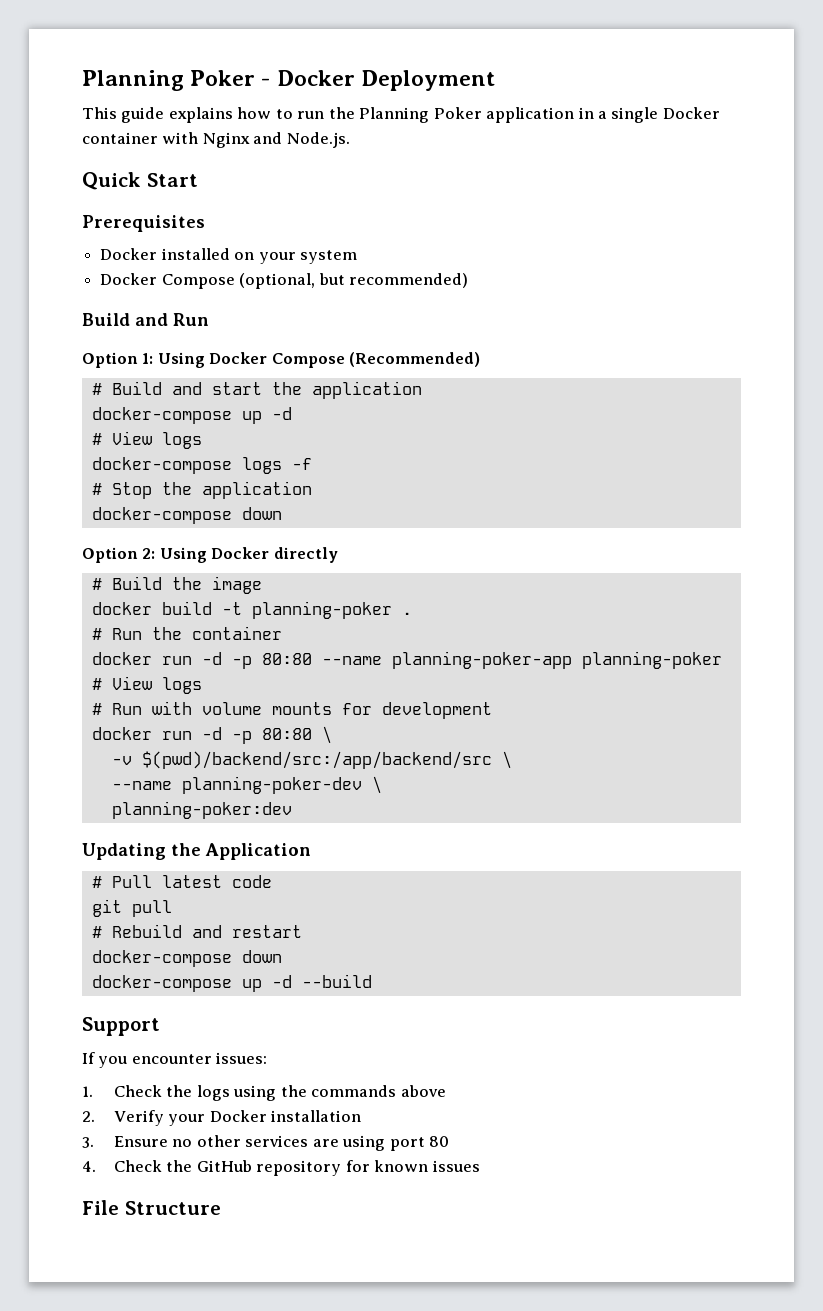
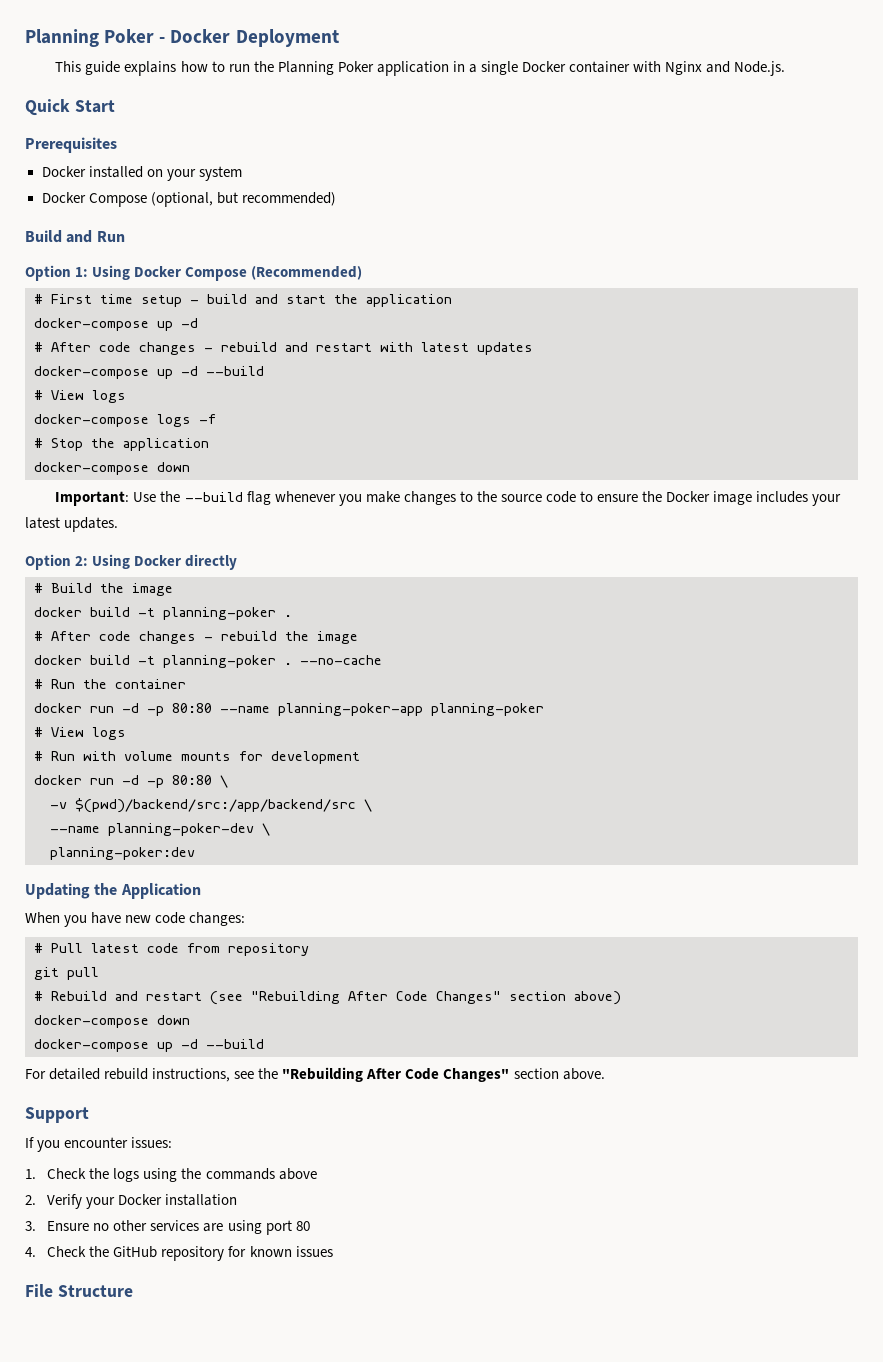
[111,381,162,395] Build -> [51,294,247,307] First time setup - build
(292, 413) none -> [34,342,533,355] [34,366,264,379] // # After code changes - rebuild and restart with latest updates // docker-compose up -d --build
(282, 513) none -> [55,491,842,506] [25,517,119,532] // Important: Use the --build flag whenever you make changes to the source code to ensure the Docker image includes your latest updates.
(412, 613) none -> [34,631,358,644] [34,655,382,668] // # After code changes - rebuild the image // docker build -t planning-poker . --no-cache
(311, 851) none -> [25,912,246,927] // When you have new code changes:
(272, 881) none -> [187,943,309,956] from repository
(302, 931) none -> [210,991,621,1005] (see "Rebuilding After Code Changes" section above)
(372, 981) none -> [25,1067,605,1082] // For detailed rebuild instructions, see the "Rebuilding After Code Changes" section above.

